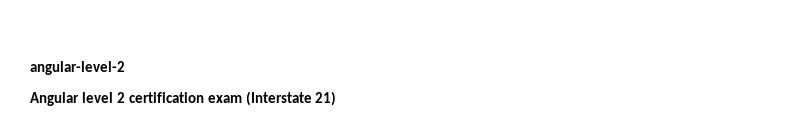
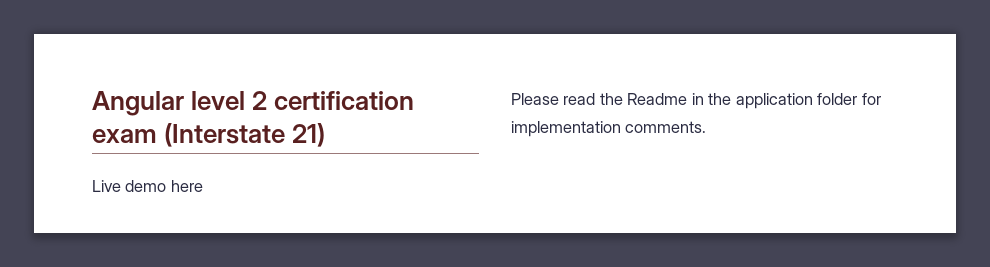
[30,61,125,75] angular-level-2 // -> (92, 103) none
(337, 98) none -> [92,180,203,192] [511,93,881,109] [511,121,707,137] // Live demo here // Please read the Readme in the application folder for implementation comments.

